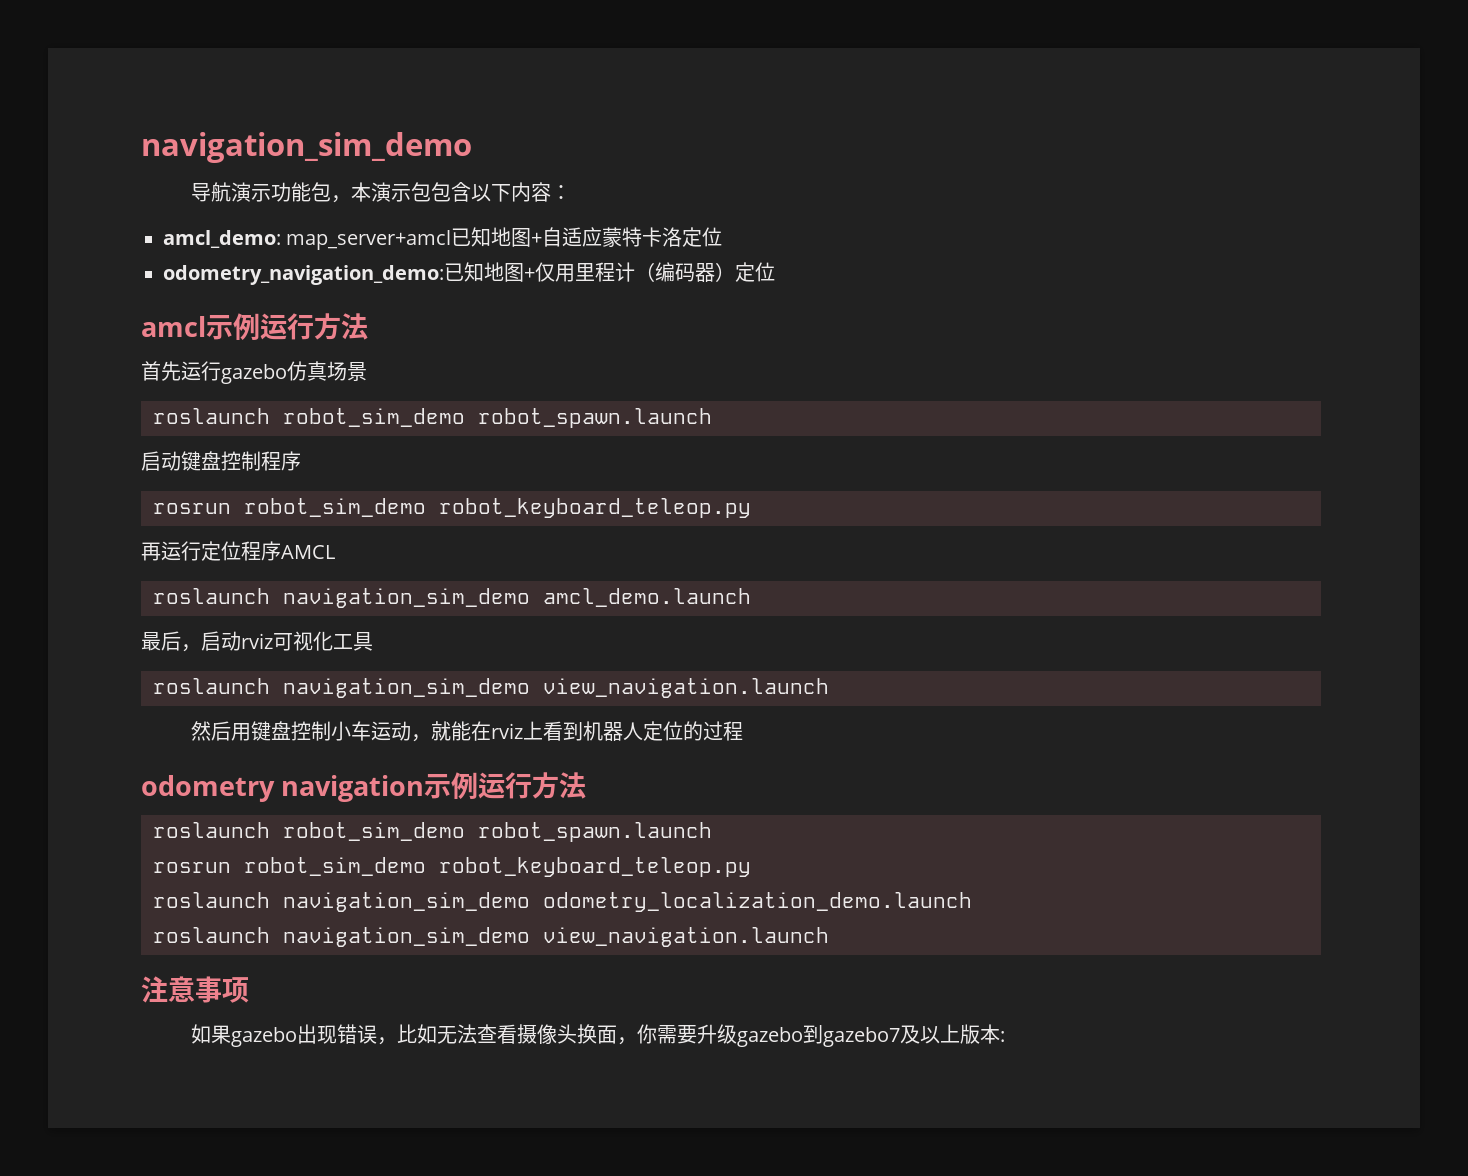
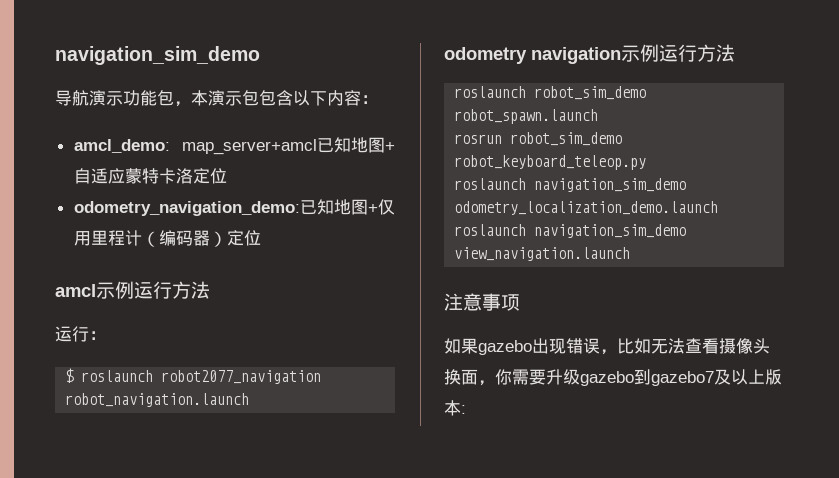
[141,361,367,384] [153,408,712,428] [141,451,301,471] [153,498,751,518] [141,541,335,561] [153,588,751,608] [141,631,373,652] [153,678,829,698] [191,721,744,742] 首先运行gazebo仿真场景 // roslaunch robot_sim_demo robot_spawn.launch // 启动键盘控制程序 // rosrun robot_sim_demo robot_keyboard_teleop.py // 再运行定位程序AMCL // roslaunch navigation_sim_demo amcl_demo.launch // 最后，启动rviz可视化工具 // roslaunch navigation_sim_demo view_navigation.launch // 然后用键盘控制小车运动，就能在rviz上看到机器人定位的过程 -> [55,326,106,342] [65,368,322,384] [65,393,250,407] 运行： // $ roslaunch robot2077_navigation robot_navigation.launch

